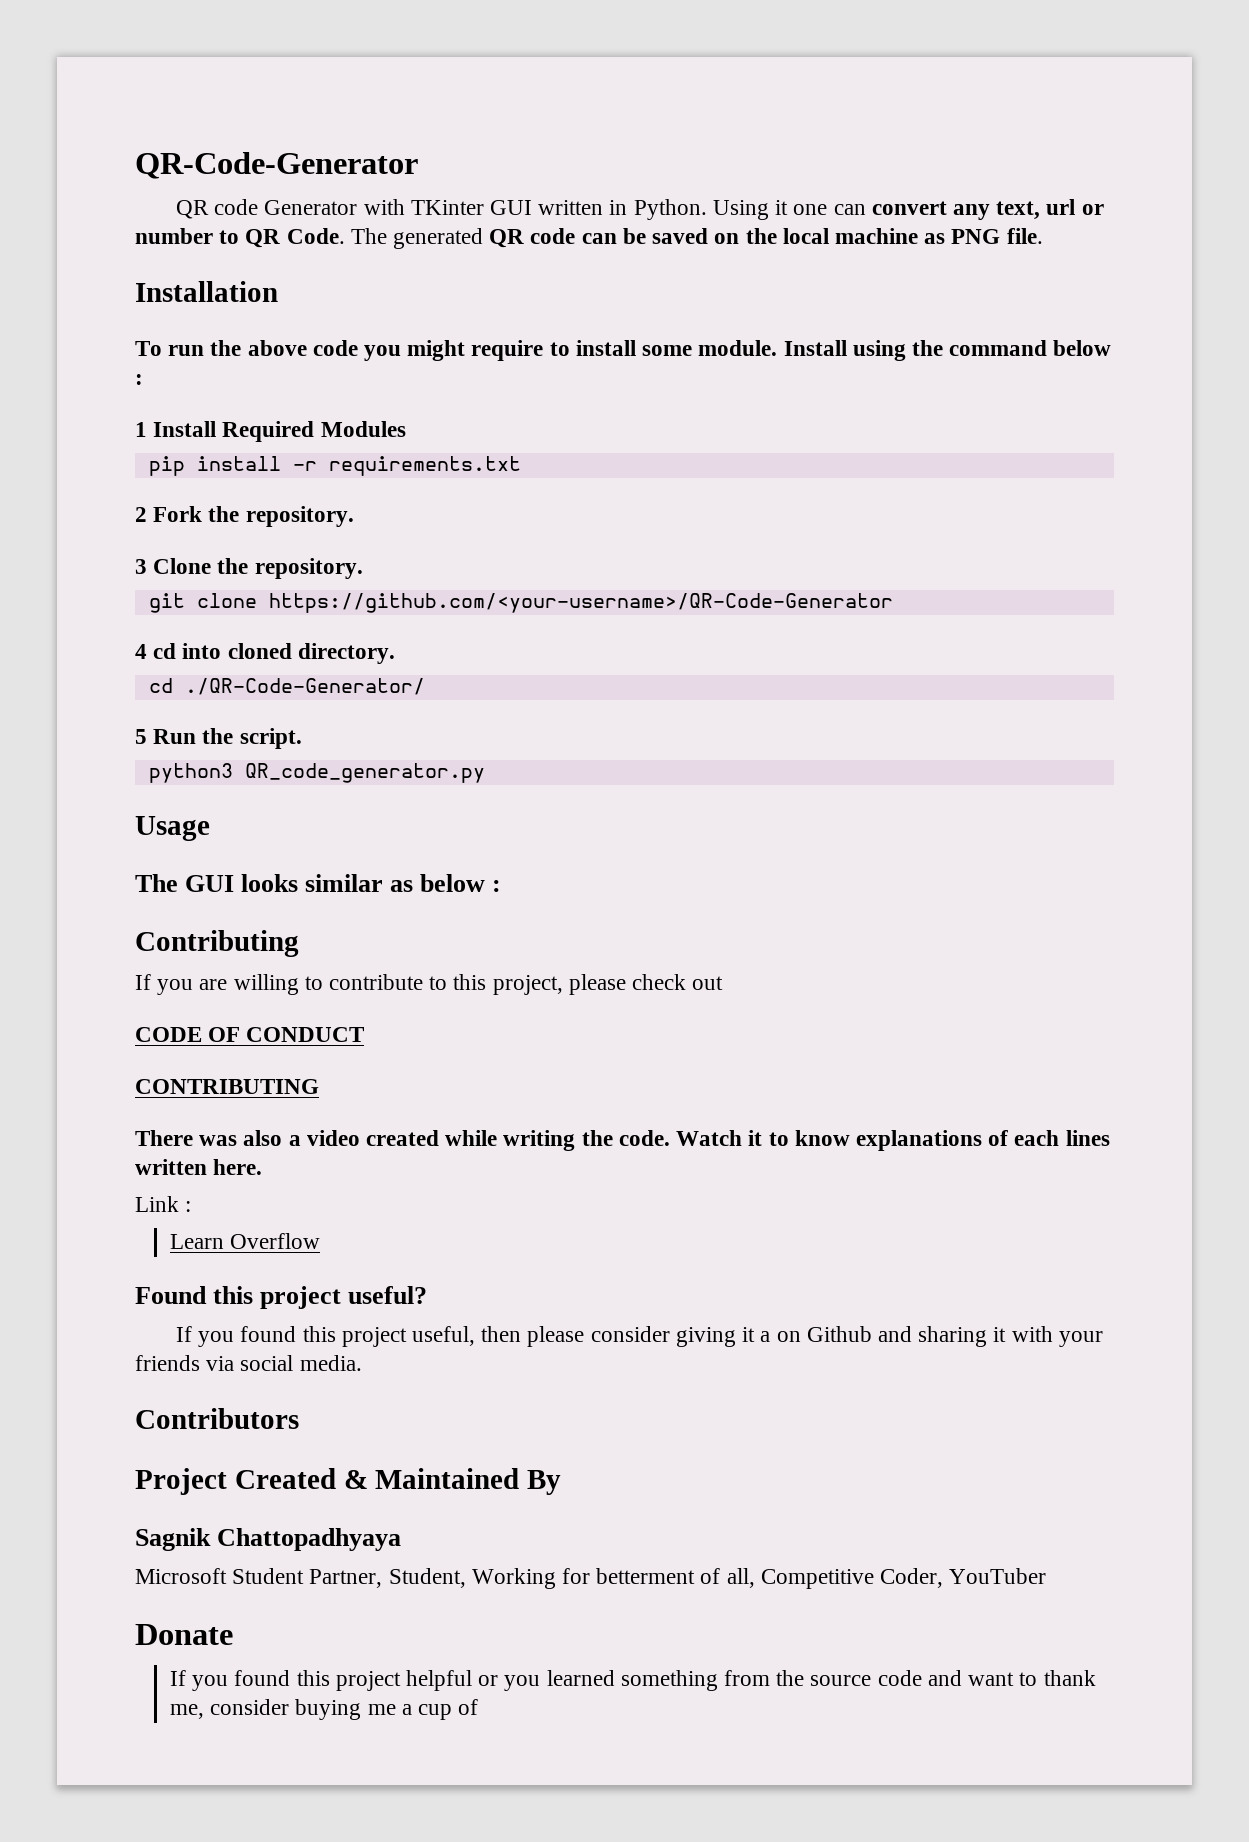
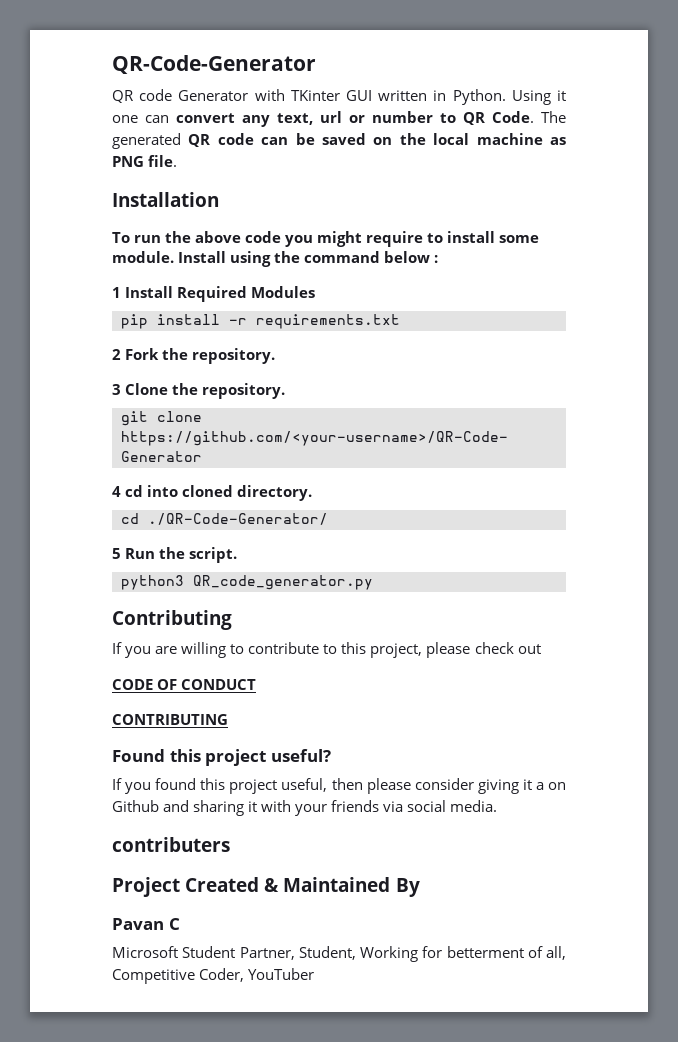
[135,816,210,841] [135,874,502,892] // Usage // The GUI looks similar as below : -> (373, 582) none
[135,1130,1110,1151] [135,1159,263,1175] [135,1196,192,1212] [169,1233,321,1249] // There was also a video created while writing the code. Watch it to know explanations of each lines written here. // Link : // Learn Overflow -> (228, 719) none
[135,1408,299,1429] Contributors -> [112,837,230,852] contributers
[135,1528,402,1551] Sagnik Chattopadhyaya -> [112,918,180,930] Pavan C
[135,1624,233,1645] [169,1670,1096,1691] [169,1699,479,1720] // Donate // If you found this project helpful or you learned something from the source code and want to thank me, consider buying me a cup of -> (315, 974) none

